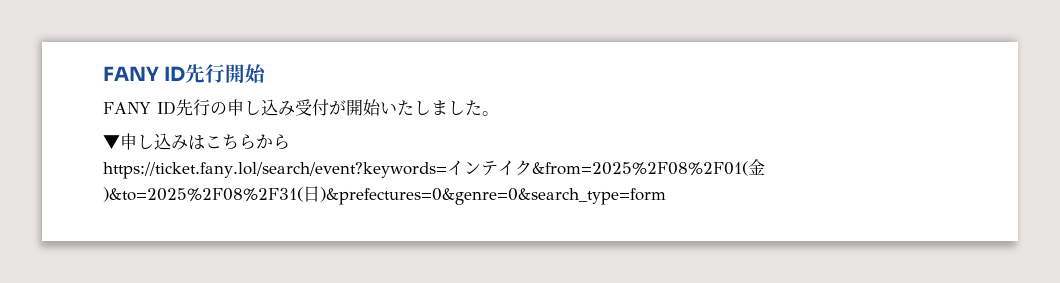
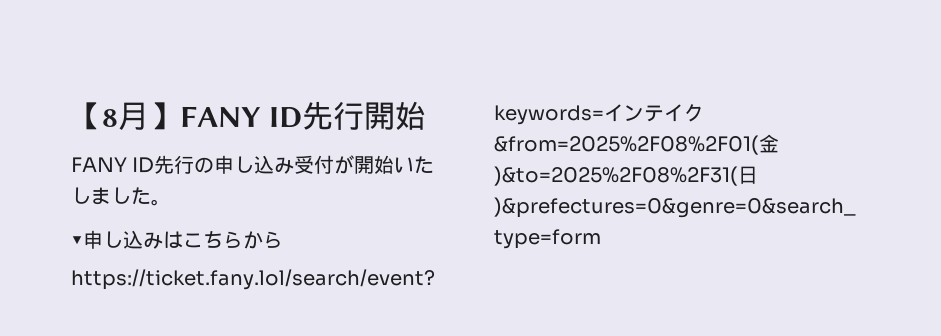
(103, 73) none -> [71,102,180,130] 【8月】

